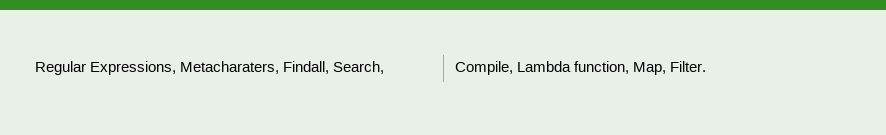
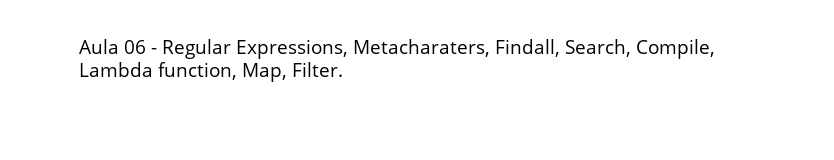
(35, 68) none -> [79,39,157,54] Aula 06 -

